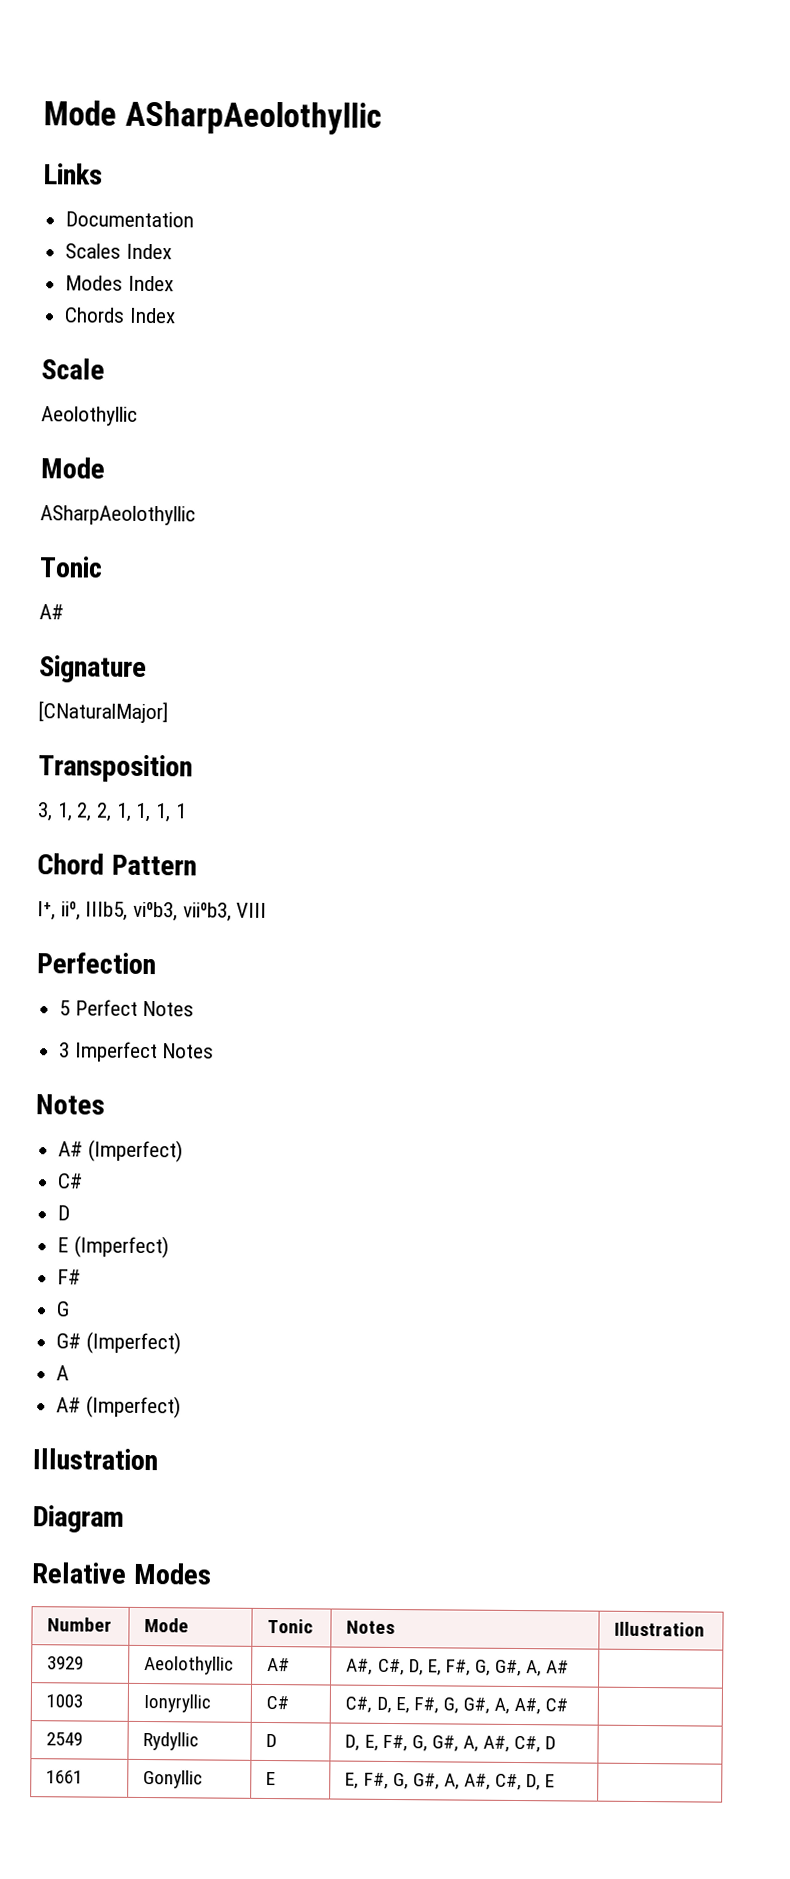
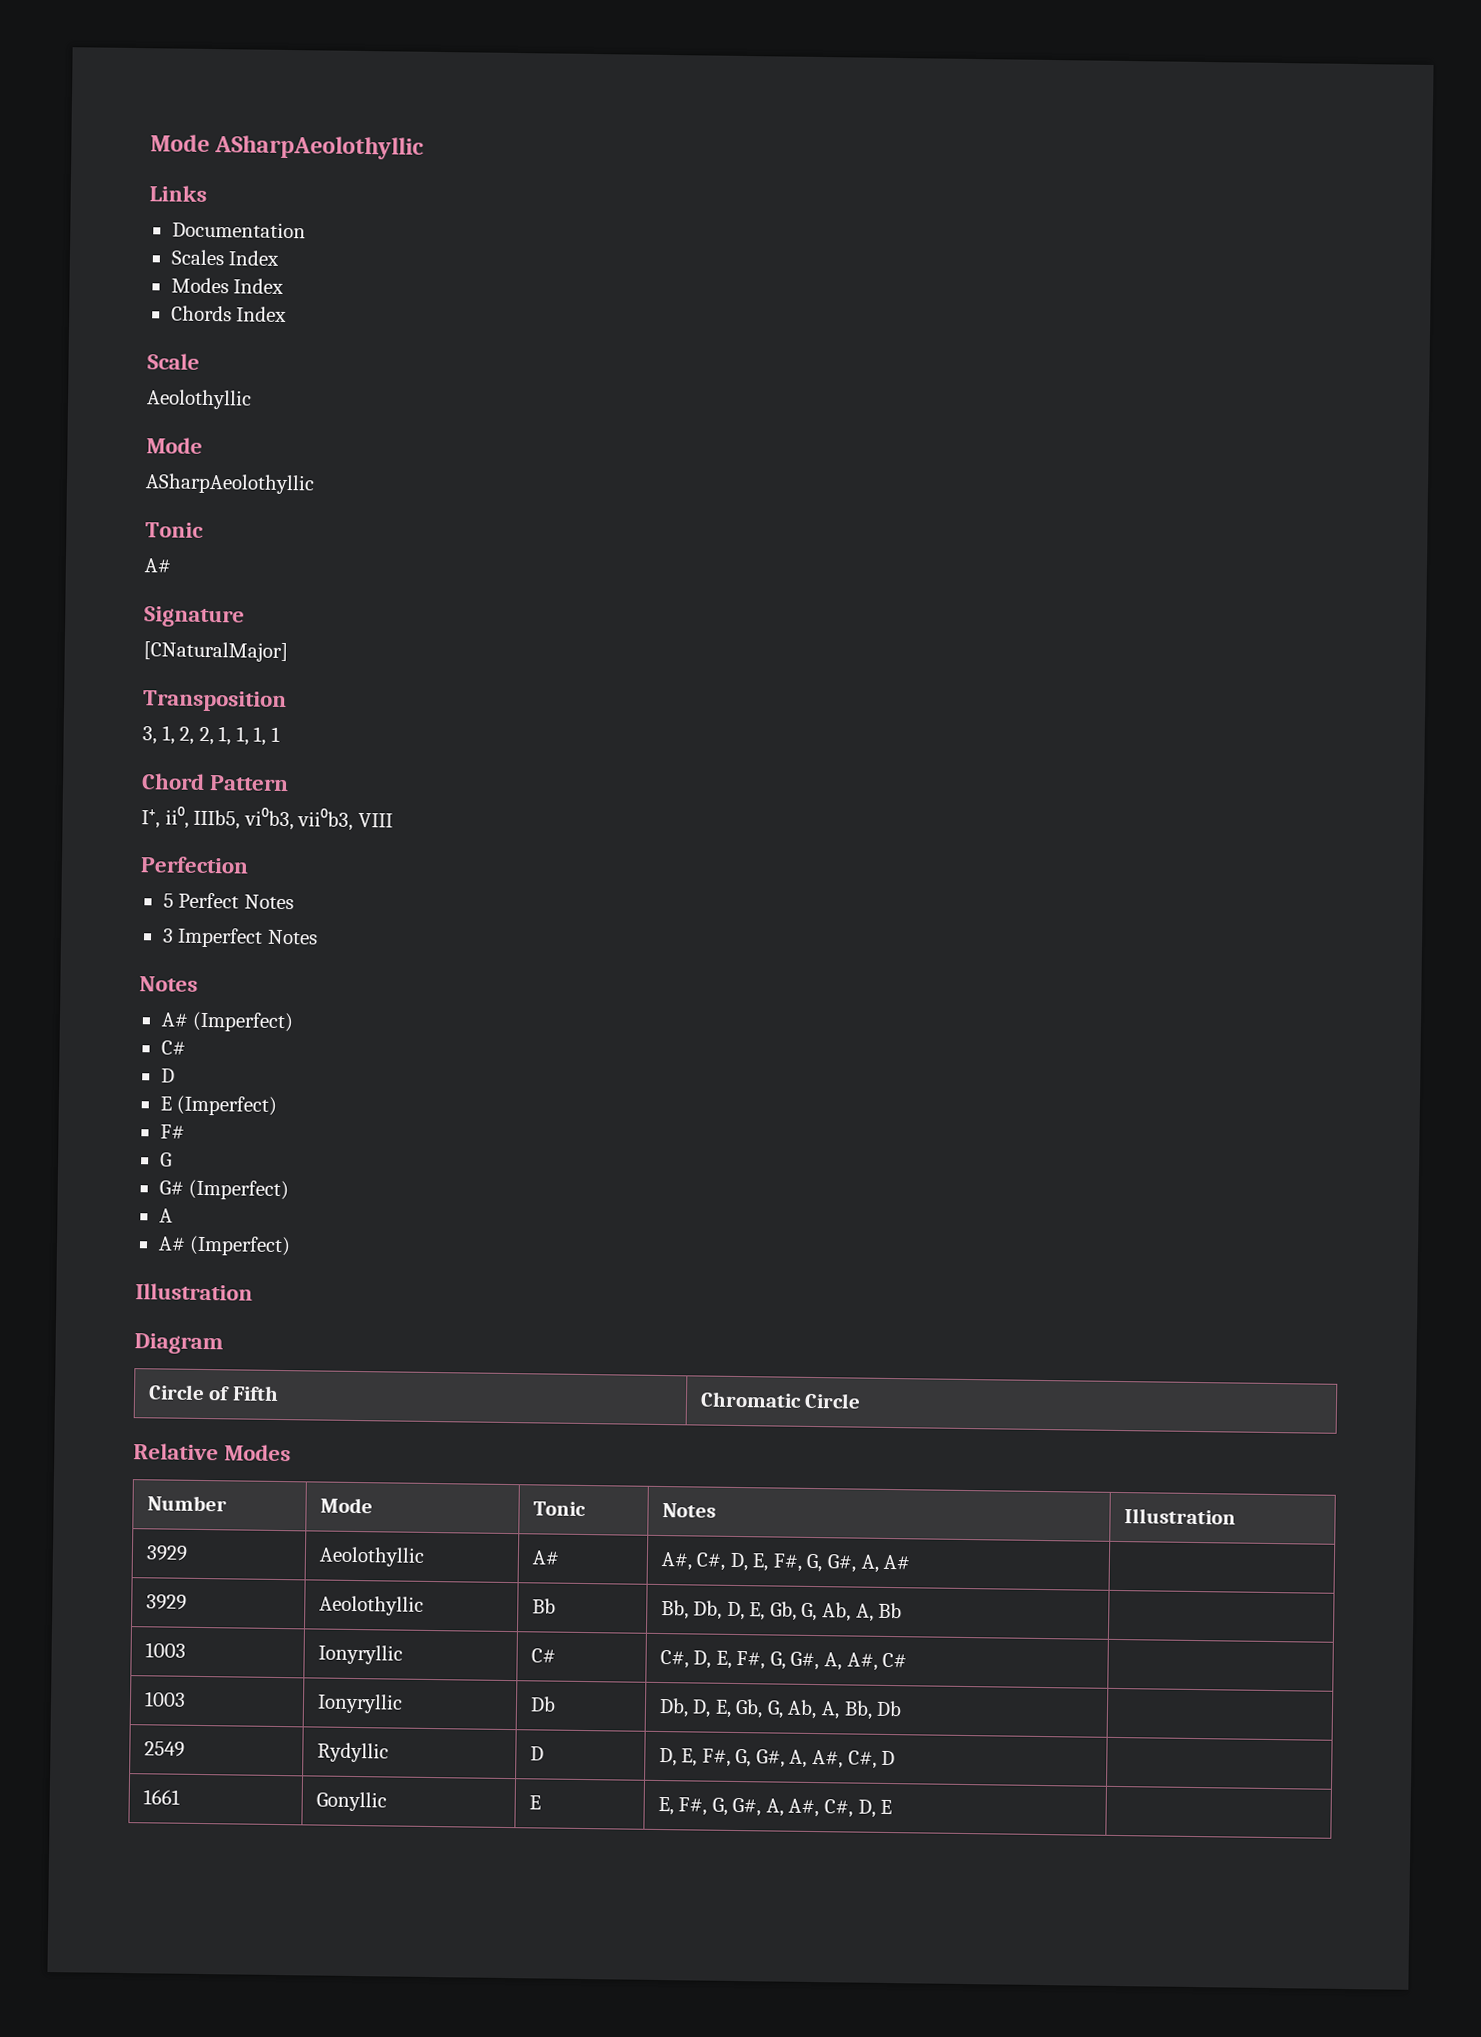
(125, 1519) none -> [147,1384,279,1401] [699,1391,862,1409] // Circle of Fifth | Chromatic Circle
(570, 1667) none -> [145,1594,187,1610] [318,1595,424,1616] [531,1598,556,1614] [660,1600,903,1622] // 3929 | Aeolothyllic | Bb | Bb, Db, D, E, Gb, G, Ab, A, Bb |
(569, 1705) none -> [143,1691,186,1707] [316,1693,403,1714] [529,1696,556,1712] [658,1697,903,1720] // 1003 | Ionyryllic | Db | Db, D, E, Gb, G, Ab, A, Bb, Db |

